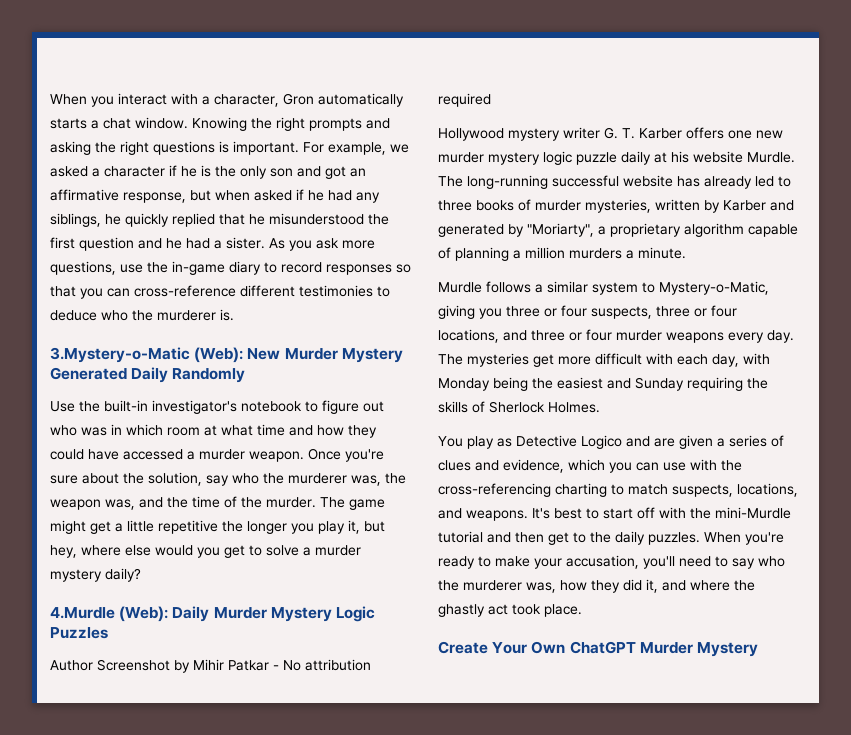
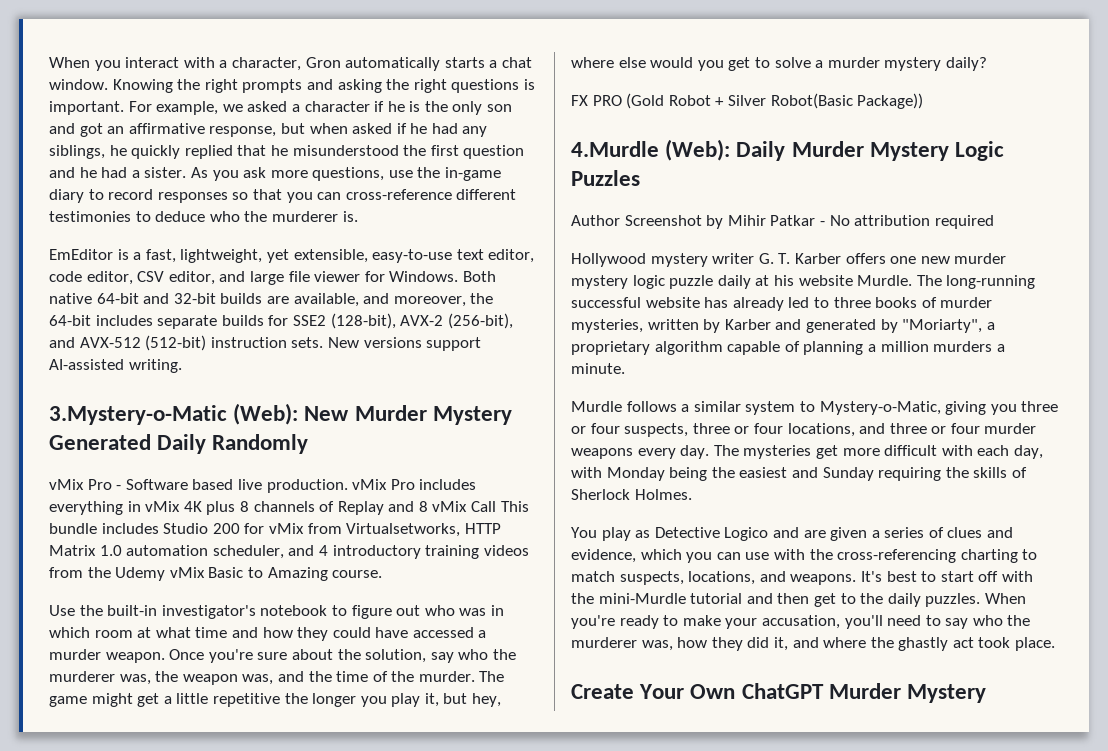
(234, 315) none -> [49,249,535,263] [49,271,496,285] [49,293,494,307] [49,313,513,329] [49,335,482,351] [49,359,182,373] // EmEditor is a fast, lightweight, yet extensible, easy-to-use text editor, code editor, CSV editor, and large file viewer for Windows. Both native 64-bit and 32-bit builds are available, and moreover, the 64-bit includes separate builds for SSE2 (128-bit), AVX-2 (256-bit), and AVX-512 (512-bit) instruction sets. New versions support AI-assisted writing.
(246, 375) none -> [49,479,477,493] [49,501,529,515] [49,523,501,537] [49,545,529,559] [49,567,383,581] // vMix Pro - Software based live production. vMix Pro includes everything in vMix 4K plus 8 channels of Replay and 8 vMix Call This bundle includes Studio 200 for vMix from Virtualsetworks, HTTP Matrix 1.0 automation scheduler, and 4 introductory training videos from the Udemy vMix Basic to Amazing course.
(141, 575) none -> [571,93,924,109] // FX PRO (Gold Robot + Silver Robot(Basic Package))

